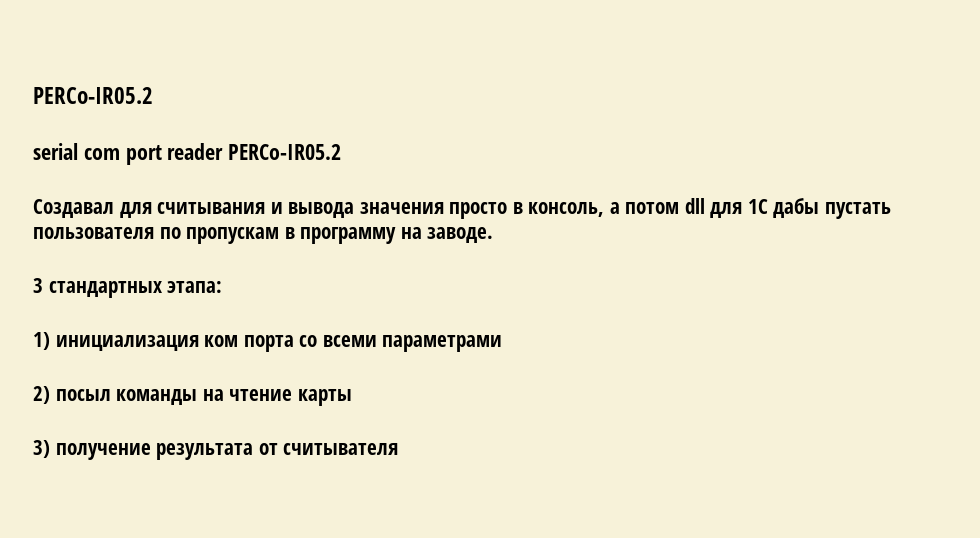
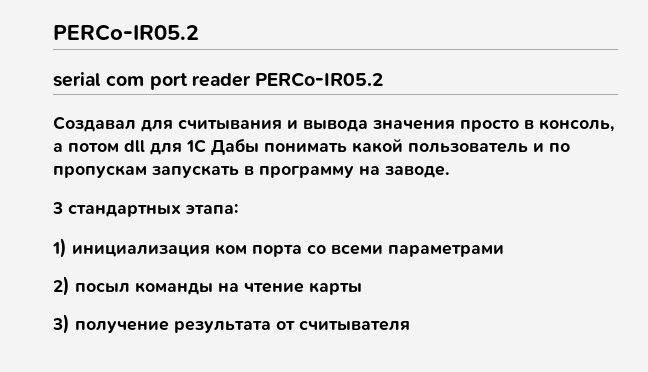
[773,198,892,219] [33,227,154,239] дабы пустать пользователя -> [211,138,544,156] Дабы понимать какой пользователь и
(280, 235) none -> [152,165,239,178] запускать

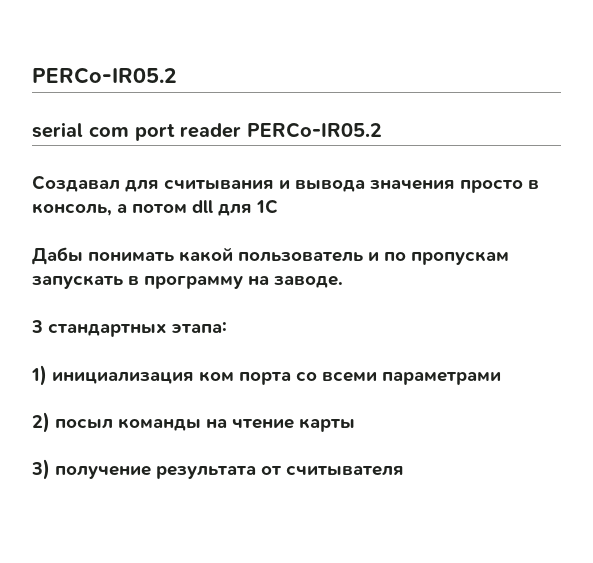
(206, 146) none -> (278, 206) //

